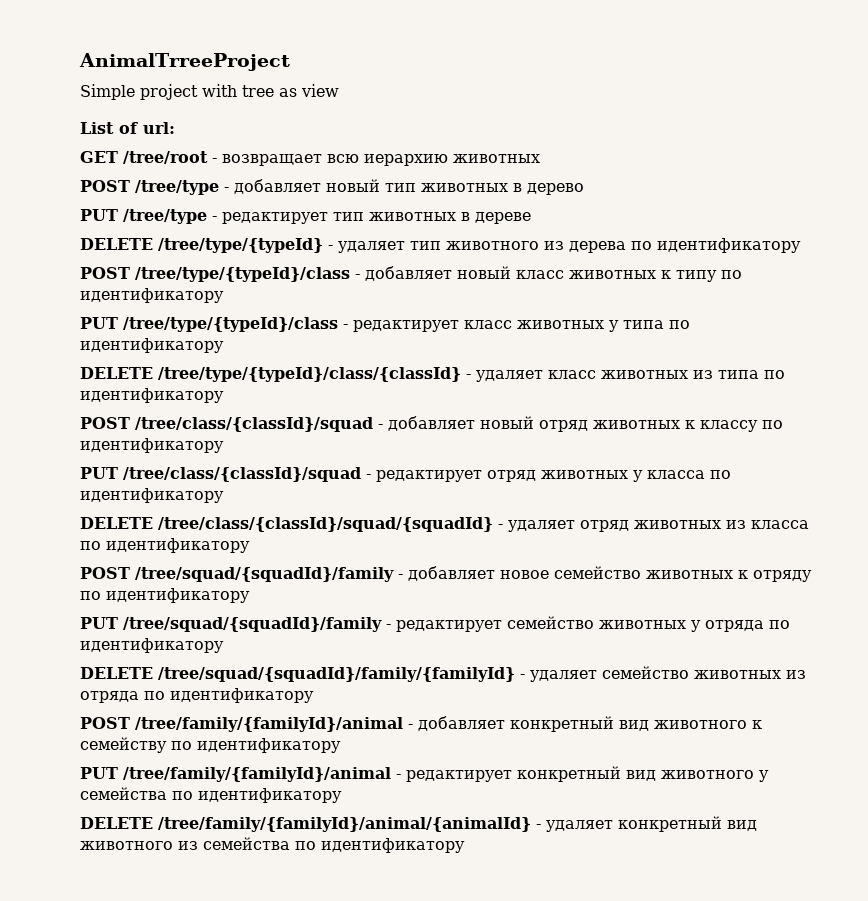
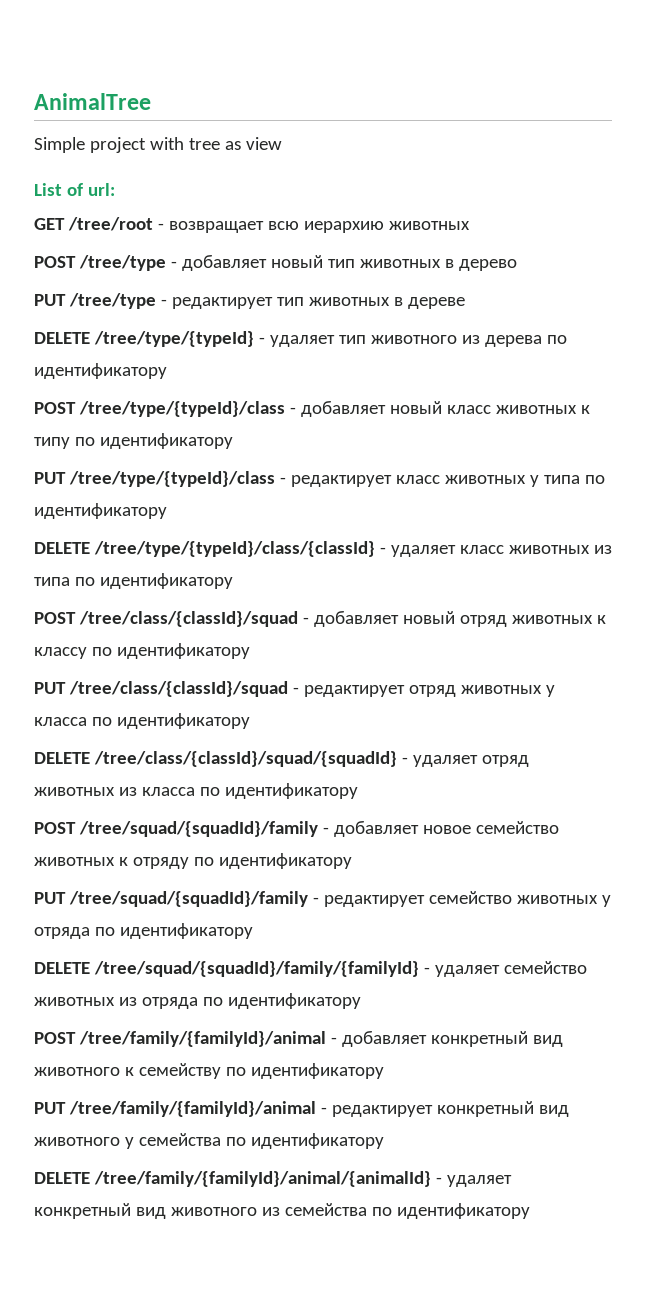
[79,53,290,71] AnimalTrreeProject -> [34,93,151,110] AnimalTree

